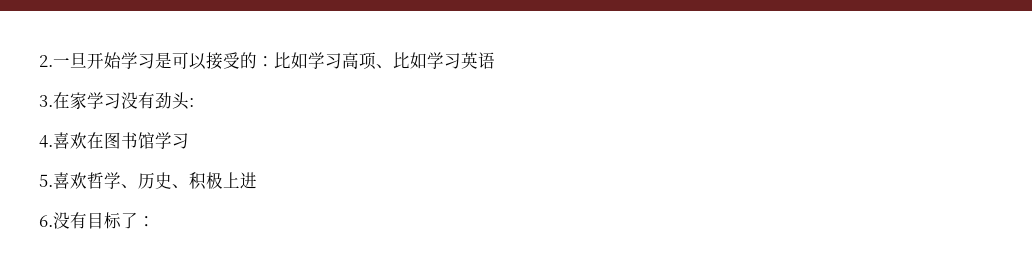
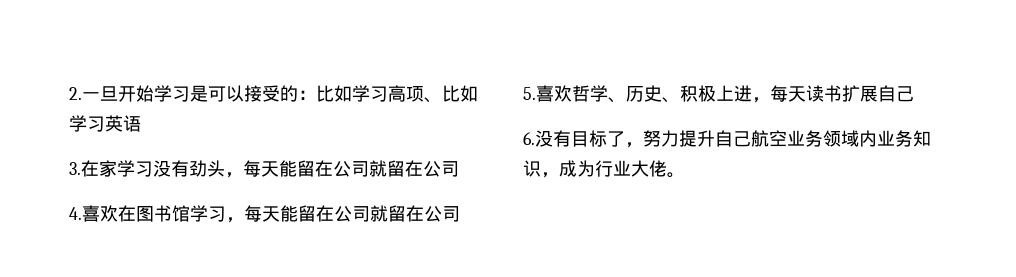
[189,98,194,107] : -> [225,160,459,178] ，每天能留在公司就留在公司
(189, 141) none -> [226,205,460,223] ，每天能留在公司就留在公司
(257, 180) none -> [752,85,914,103] ，每天读书扩展自己
[138,216,155,227] ： -> [625,130,931,148] [523,160,685,178] ，努力提升自己航空业务领域内业务知识，成为行业大佬。

